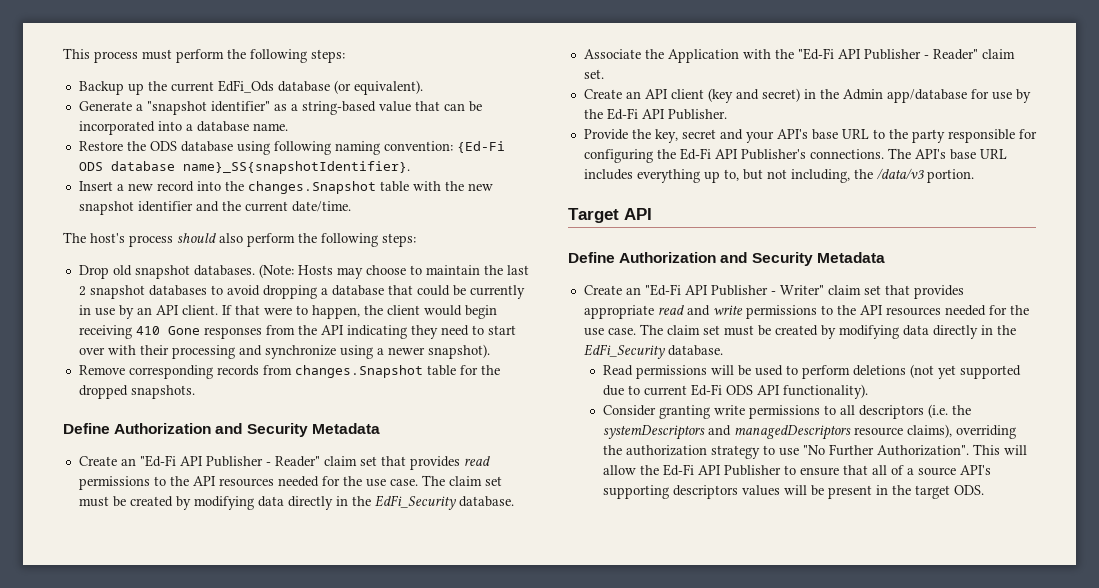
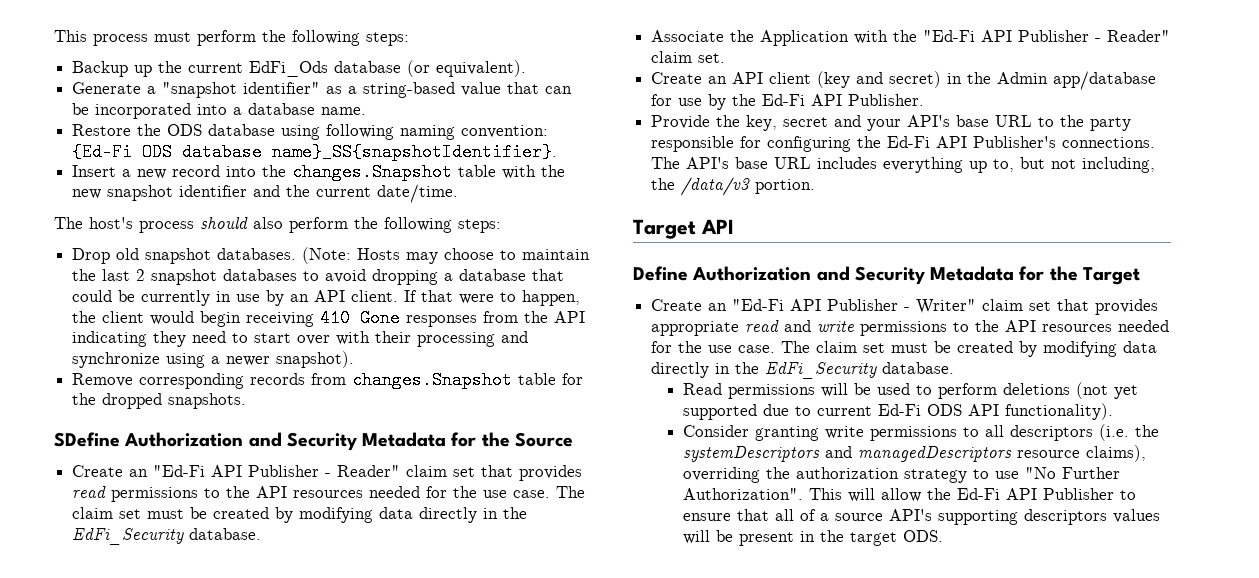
[63,423,380,437] Define Authorization and Security Metadata -> [54,432,573,451] SDefine Authorization and Security Metadata for the Source
(885, 257) none -> [1019,266,1140,285] for the Target

